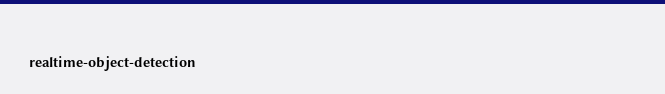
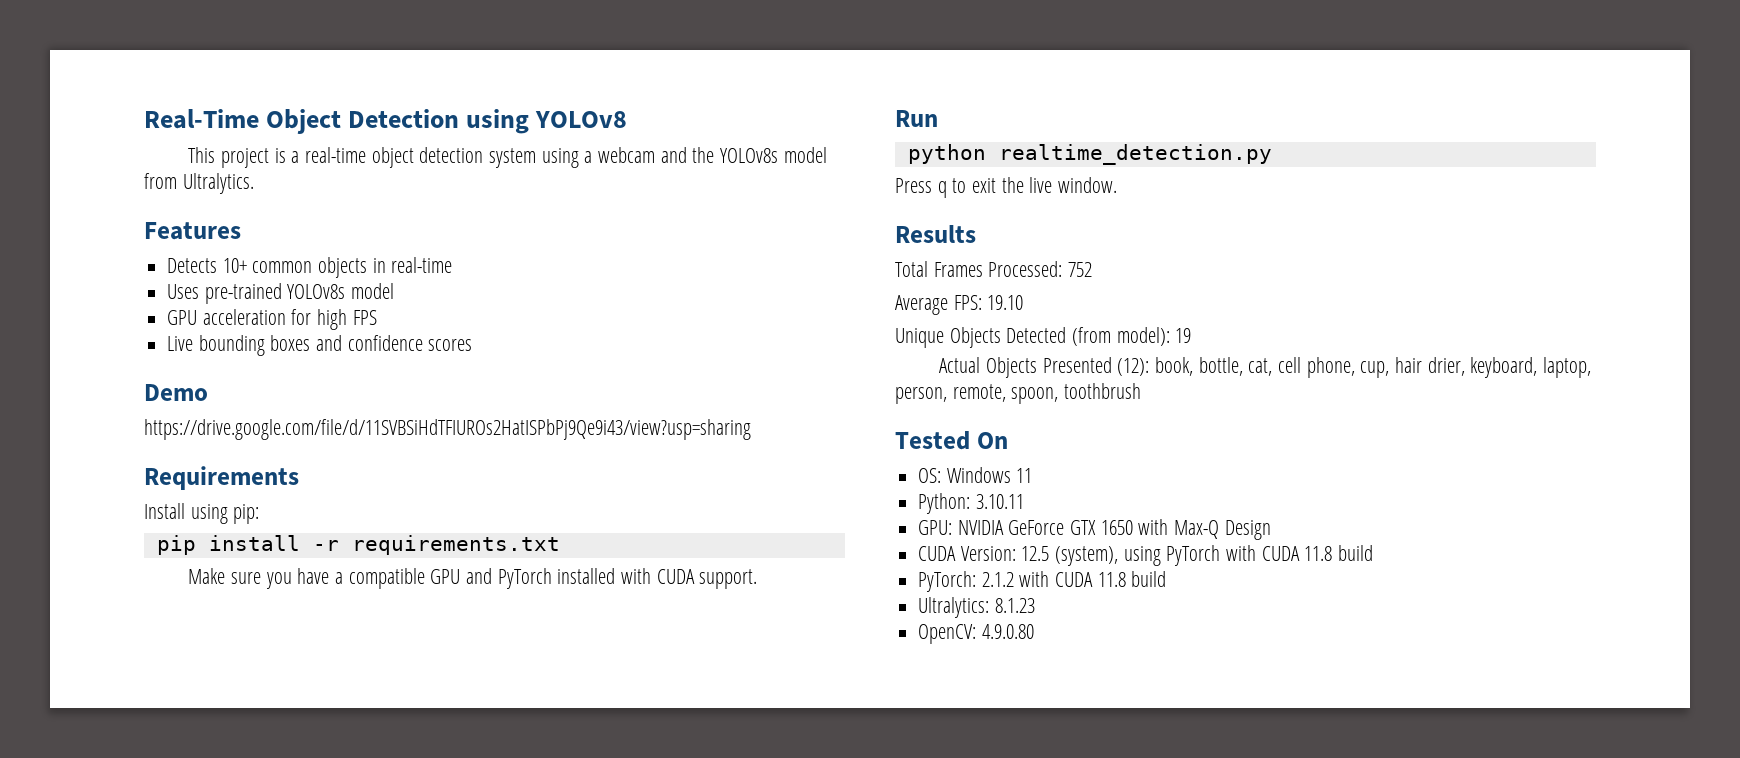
[29,56,196,71] realtime-object-detection -> [144,109,628,134] [188,147,827,168] [144,173,254,194] [144,222,241,240] [167,257,453,278] [167,283,395,304] [167,309,377,330] [167,335,473,356] [144,384,208,401] [144,419,751,440] [144,466,299,490] [144,503,260,524] [156,535,560,555] [188,568,758,589] [895,110,938,127] [907,144,1272,165] [895,177,1118,198] [895,225,976,243] [895,261,1092,277] [895,295,1024,315] [895,327,1192,348] [939,357,1592,378] [895,383,1142,404] [895,431,1008,450] [918,467,1033,483] [918,493,1024,514] [918,519,1271,540] [918,545,1374,566] [918,571,1167,592] [918,597,1035,618] [918,624,1034,644] Real-Time Object Detection using YOLOv8 // This project is a real-time object detection system using a webcam and the YOLOv8s model from Ultralytics. // Features // Detects 10+ common objects in real-time // Uses pre-trained YOLOv8s model // GPU acceleration for high FPS // Live bounding boxes and confidence scores // Demo // https://drive.google.com/file/d/11SVBSiHdTFIUROs2HatISPbPj9Qe9i43/view?usp=sharing // Requirements // Install using pip: // pip install -r requirements.txt // Make sure you have a compatible GPU and PyTorch installed with CUDA support. // Run // python realtime_detection.py // Press q to exit the live window. // Results // Total Frames Processed: 752 // Average FPS: 19.10 // Unique Objects Detected (from model): 19 // Actual Objects Presented (12): book, bottle, cat, cell phone, cup, hair drier, keyboard, laptop, person, remote, spoon, toothbrush // Tested On // OS: Windows 11 // Python: 3.10.11 // GPU: NVIDIA GeForce GTX 1650 with Max-Q Design // CUDA Version: 12.5 (system), using PyTorch with CUDA 11.8 build // PyTorch: 2.1.2 with CUDA 11.8 build // Ultralytics: 8.1.23 // OpenCV: 4.9.0.80

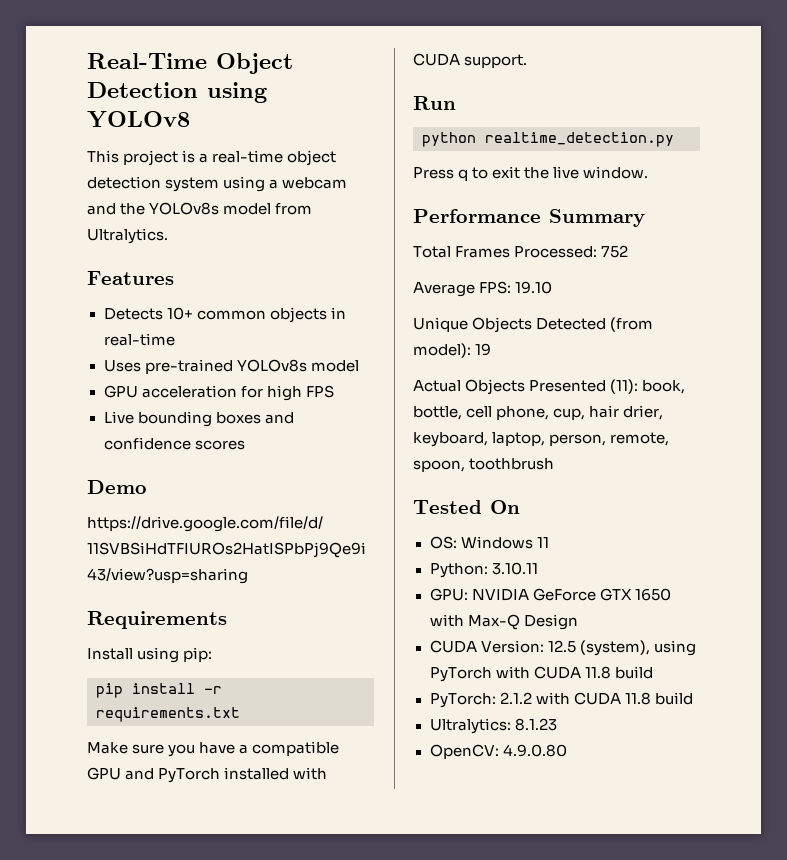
[895,225,976,243] Results -> [413,209,645,227] Performance Summary
[1117,358,1150,376] (12): -> [610,379,639,394] (11):
[1248,358,1273,376] cat, -> (462, 413) none

